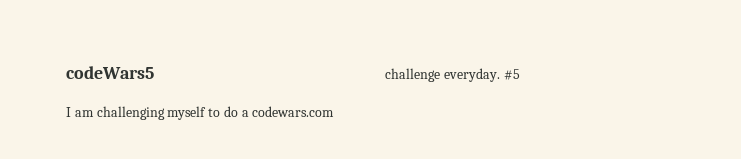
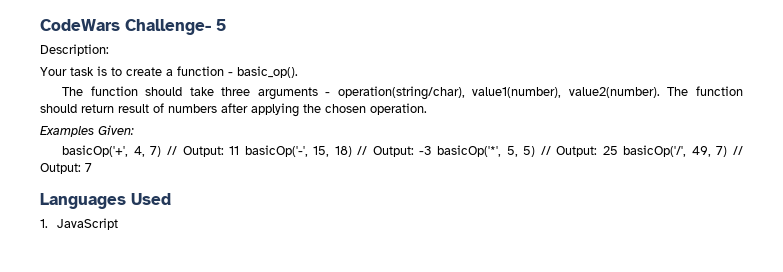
[66,66,154,79] [66,106,335,120] [385,68,520,82] codeWars5 // I am challenging myself to do a codewars.com challenge everyday. #5 -> [40,19,226,35] [40,44,109,56] [40,66,298,78] [62,86,744,100] [40,103,427,117] [40,125,134,137] [62,145,744,157] [40,163,92,174] [40,193,171,209] [40,218,118,230] CodeWars Challenge- 5 // Description: // Your task is to create a function - basic_op(). // The function should take three arguments - operation(string/char), value1(number), value2(number). The function should return result of numbers after applying the chosen operation. // Examples Given: // basicOp('+', 4, 7) // Output: 11 basicOp('-', 15, 18) // Output: -3 basicOp('*', 5, 5) // Output: 25 basicOp('/', 49, 7) // Output: 7 // Languages Used // 1. JavaScript

